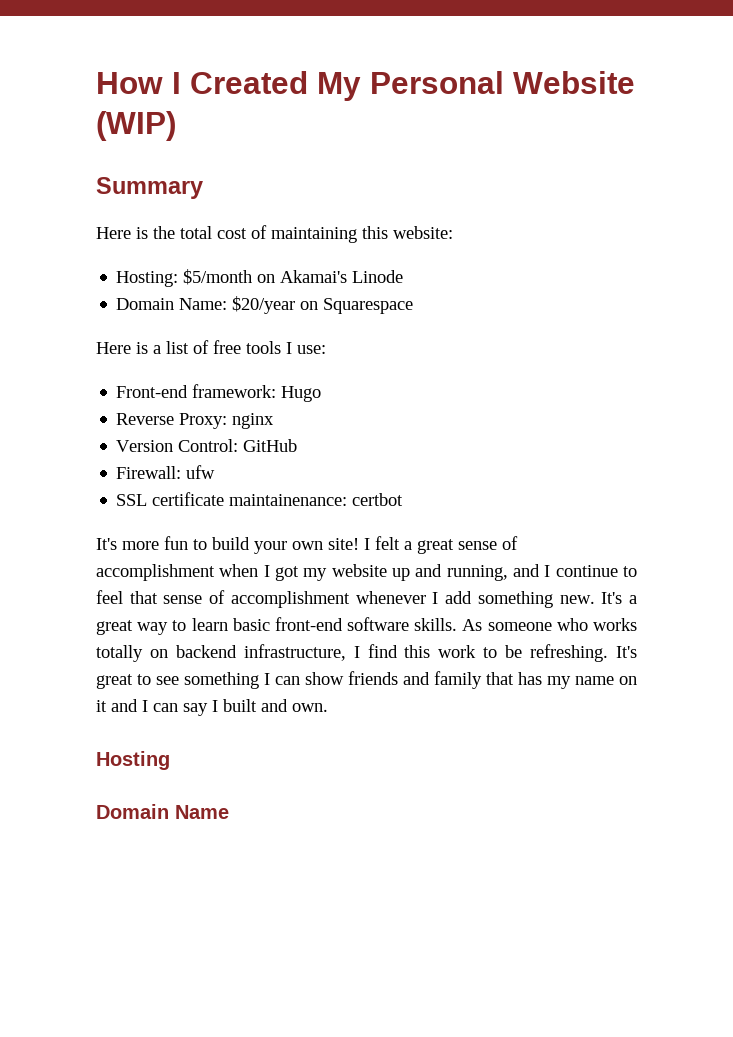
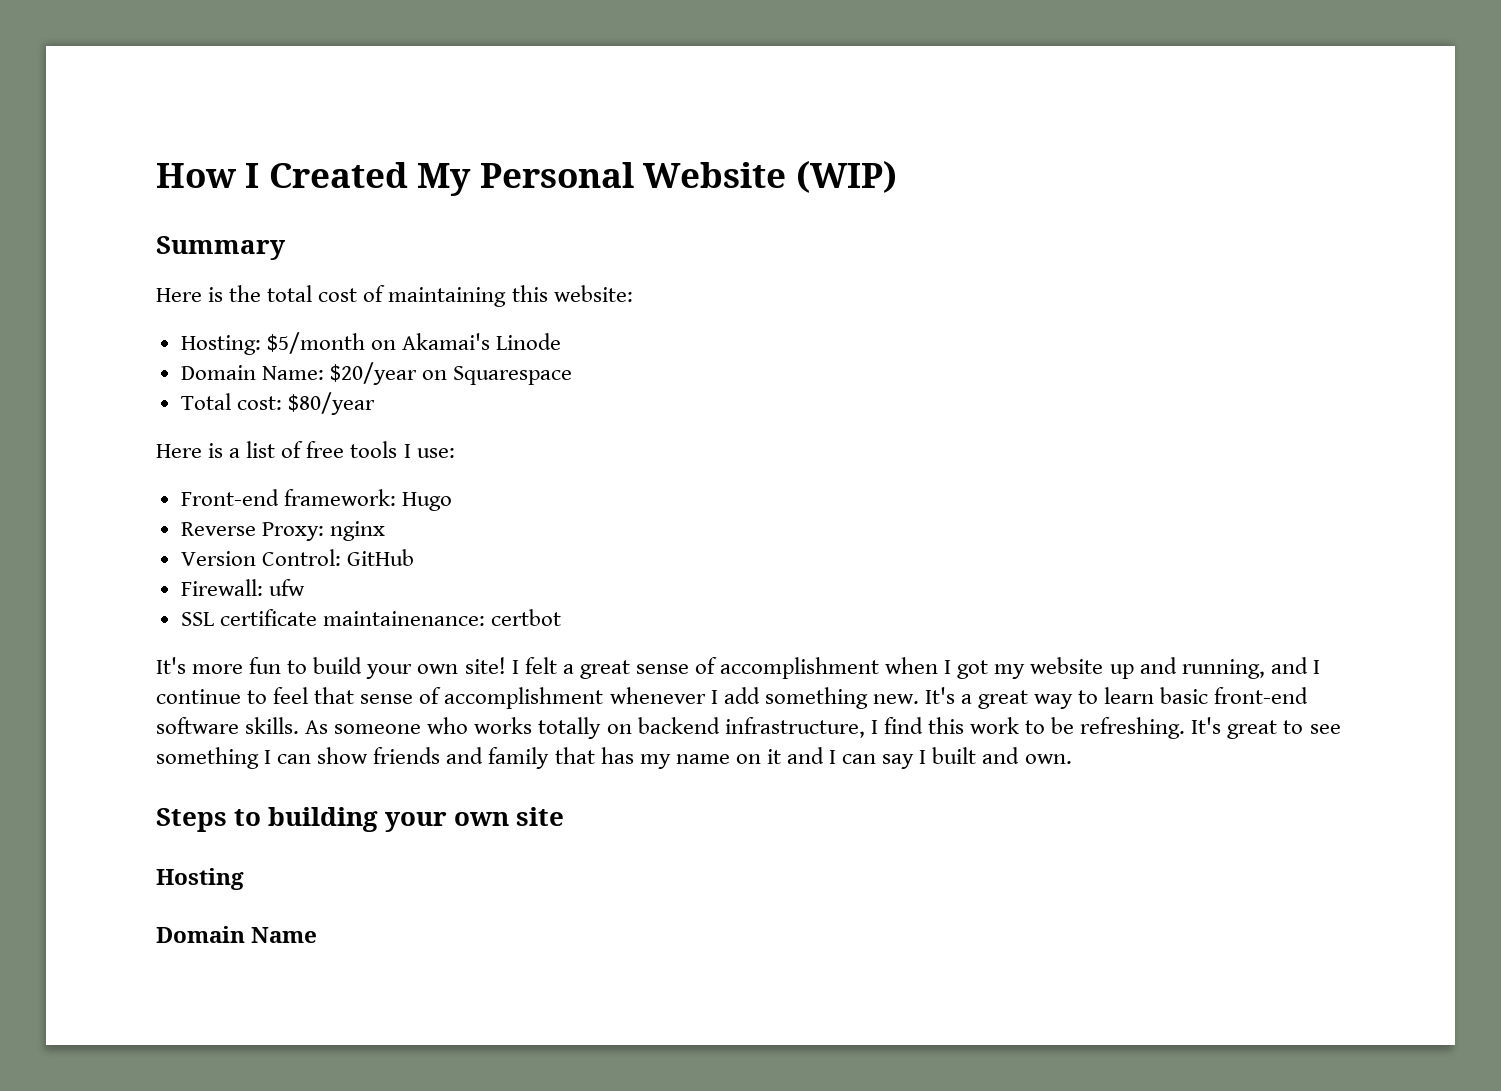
(414, 306) none -> [180,392,375,415] // Total cost: $80/year
(328, 707) none -> [156,807,565,832] // Steps to building your own site

